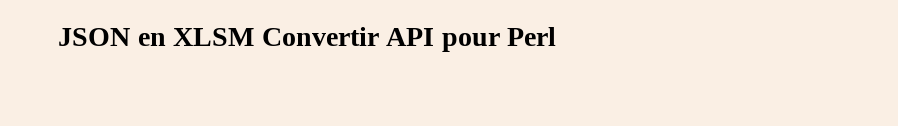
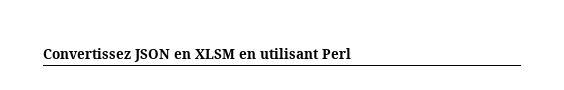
(58, 37) none -> [43,48,131,59] Convertissez
[261,27,500,52] Convertir API pour -> [239,48,319,59] en utilisant

